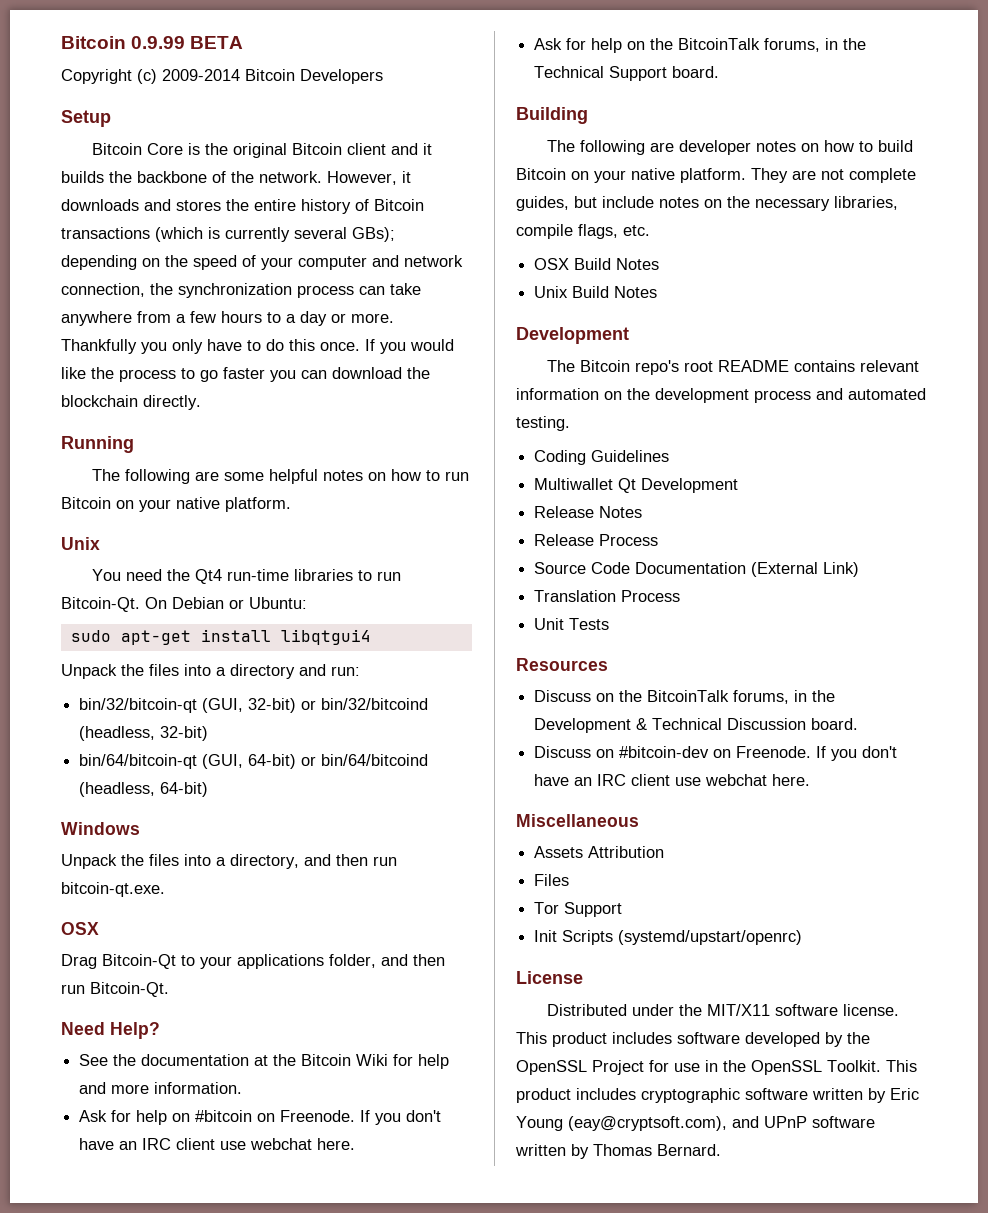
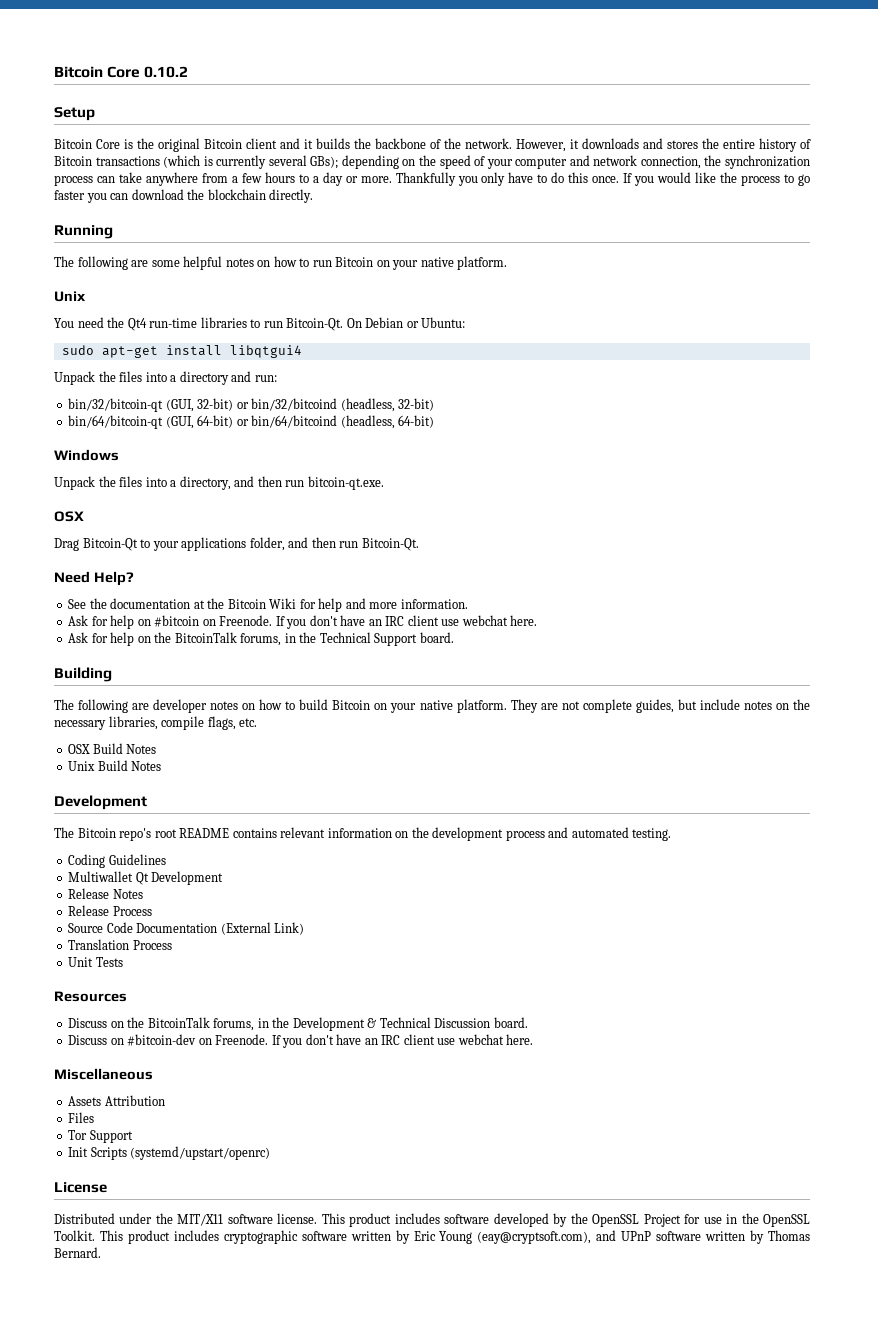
[61,36,244,49] [61,69,383,84] Bitcoin 0.9.99 BETA // Copyright (c) 2009-2014 Bitcoin Developers -> [54,66,189,78] Bitcoin Core 0.10.2

